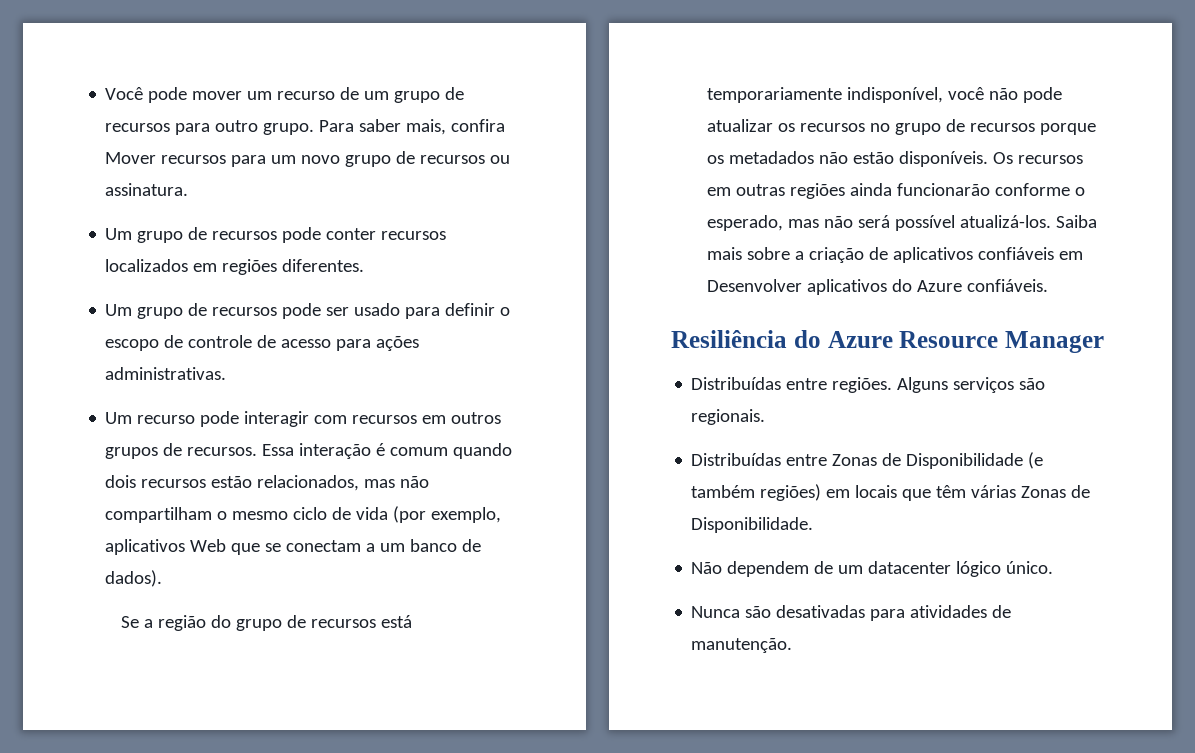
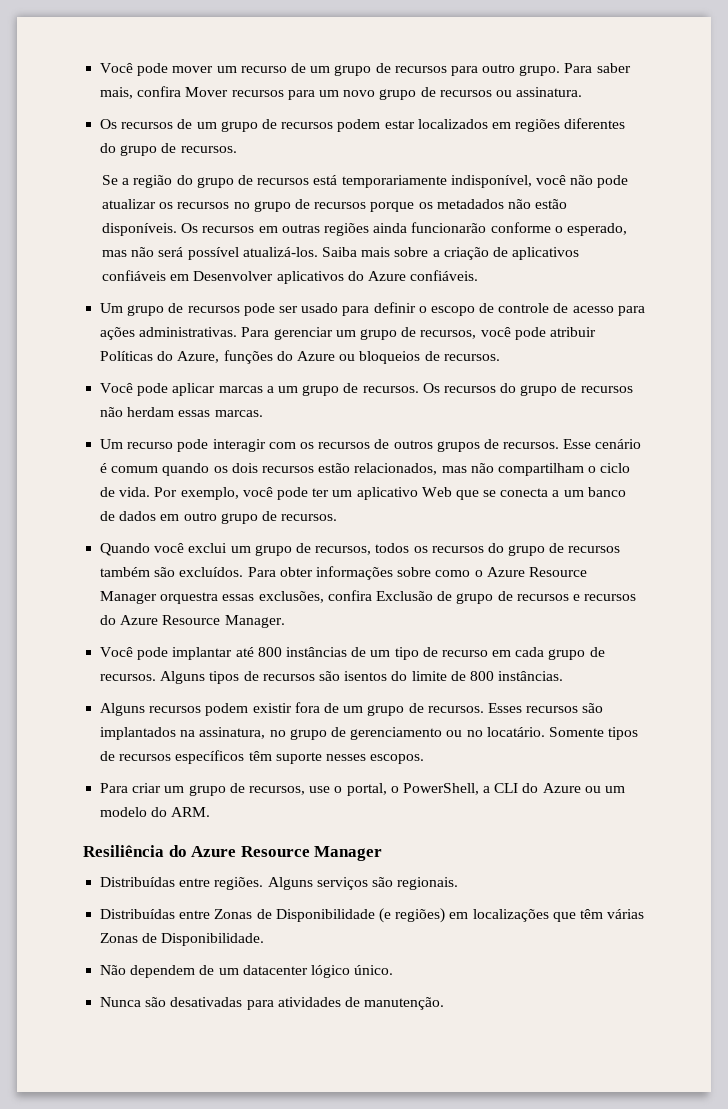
[105,227,447,243] [105,259,365,275] [105,303,511,319] [105,335,420,351] [105,367,227,380] [105,411,502,427] [105,443,513,459] [105,475,430,491] [105,506,502,523] [105,539,482,555] [105,570,163,587] Um grupo de recursos pode conter recursos localizados em regiões diferentes. // Um grupo de recursos pode ser usado para definir o escopo de controle de acesso para ações administrativas. // Um recurso pode interagir com recursos em outros grupos de recursos. Essa interação é comum quando dois recursos estão relacionados, mas não compartilham o mesmo ciclo de vida (por exemplo, aplicativos Web que se conectam a um banco de dados). -> [100,118,626,132] [100,143,237,156] Os recursos de um grupo de recursos podem estar localizados em regiões diferentes do grupo de recursos.
(1048, 285) none -> [100,302,645,316] [100,327,596,340] [100,350,500,364] [100,383,633,396] [100,407,263,417] [100,439,642,452] [100,463,631,476] [100,487,626,500] [100,511,338,524] [100,543,621,556] [100,566,587,580] [100,590,637,604] [100,615,285,628] [100,647,605,660] [100,671,564,684] [100,702,604,716] [100,727,639,740] [100,750,425,764] [100,783,626,796] [100,807,211,817] // Um grupo de recursos pode ser usado para definir o escopo de controle de acesso para ações administrativas. Para gerenciar um grupo de recursos, você pode atribuir Políticas do Azure, funções do Azure ou bloqueios de recursos. // Você pode aplicar marcas a um grupo de recursos. Os recursos do grupo de recursos não herdam essas marcas. // Um recurso pode interagir com os recursos de outros grupos de recursos. Esse cenário é comum quando os dois recursos estão relacionados, mas não compartilham o ciclo de vida. Por exemplo, você pode ter um aplicativo Web que se conecta a um banco de dados em outro grupo de recursos. // Quando você exclui um grupo de recursos, todos os recursos do grupo de recursos também são excluídos. Para obter informações sobre como o Azure Resource Manager orquestra essas exclusões, confira Exclusão de grupo de recursos e recursos do Azure Resource Manager. // Você pode implantar até 800 instâncias de um tipo de recurso em cada grupo de recursos. Alguns tipos de recursos são isentos do limite de 800 instâncias. // Alguns recursos podem existir fora de um grupo de recursos. Esses recursos são implantados na assinatura, no grupo de gerenciamento ou no locatário. Somente tipos de recursos específicos têm suporte nesses escopos. // Para criar um grupo de recursos, use o portal, o PowerShell, a CLI do Azure ou um modelo do ARM.
[691,485,756,498] também -> (391, 915) none
[855,485,898,498] locais -> [472,909,549,922] localizações

